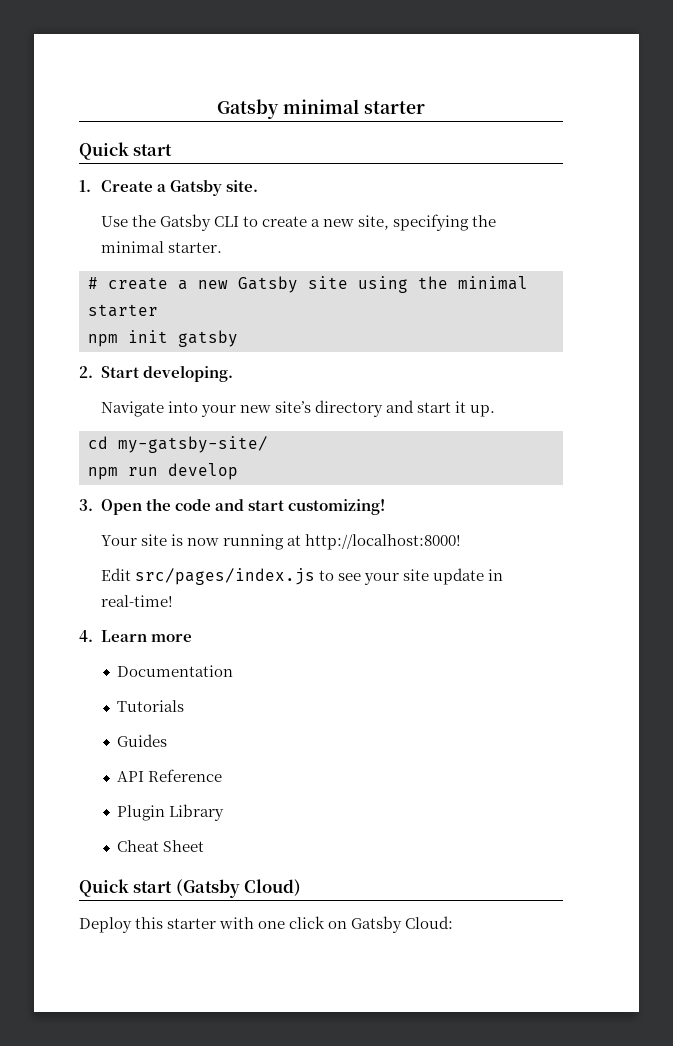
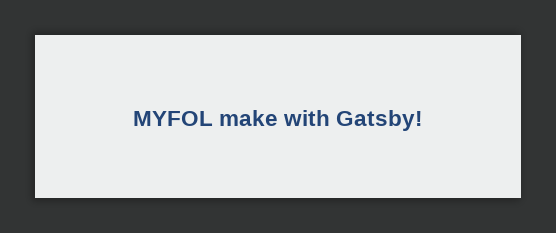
[217,99,425,119] [79,142,173,160] [79,180,258,196] [100,214,497,231] [100,241,222,253] [88,276,528,293] [88,304,158,317] [88,330,238,347] [79,365,233,382] [100,400,496,417] [88,436,268,453] [88,463,238,480] [79,498,385,515] [100,534,461,550] [100,568,504,585] [100,595,173,607] [79,630,192,642] [117,665,234,677] [117,700,185,712] [117,734,168,747] [117,769,223,782] [117,804,225,821] [117,840,205,852] [79,879,302,898] [79,916,454,933] Gatsby minimal starter // Quick start // 1. Create a Gatsby site. // Use the Gatsby CLI to create a new site, specifying the minimal starter. // # create a new Gatsby site using the minimal starter // npm init gatsby // 2. Start developing. // Navigate into your new site’s directory and start it up. // cd my-gatsby-site/ // npm run develop // 3. Open the code and start customizing! // Your site is now running at http://localhost:8000! // Edit src/pages/index.js to see your site update in real-time! // 4. Learn more // Documentation // Tutorials // Guides // API Reference // Plugin Library // Cheat Sheet // Quick start (Gatsby Cloud) // Deploy this starter with one click on Gatsby Cloud: -> [132,110,424,131] MYFOL make with Gatsby!

